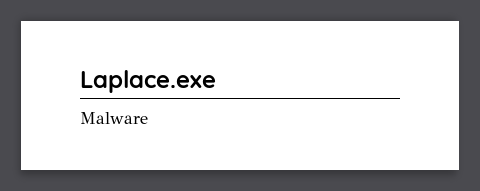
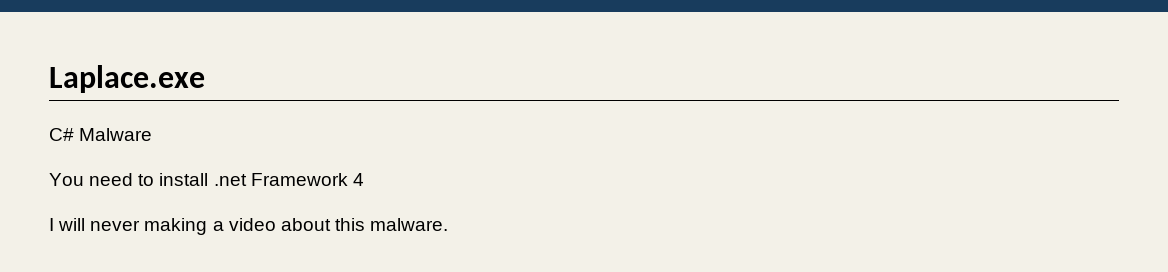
(216, 81) none -> [49,128,74,141] C#
(148, 118) none -> [49,173,364,186] [49,218,449,235] // You need to install .net Framework 4 // I will never making a video about this malware.

